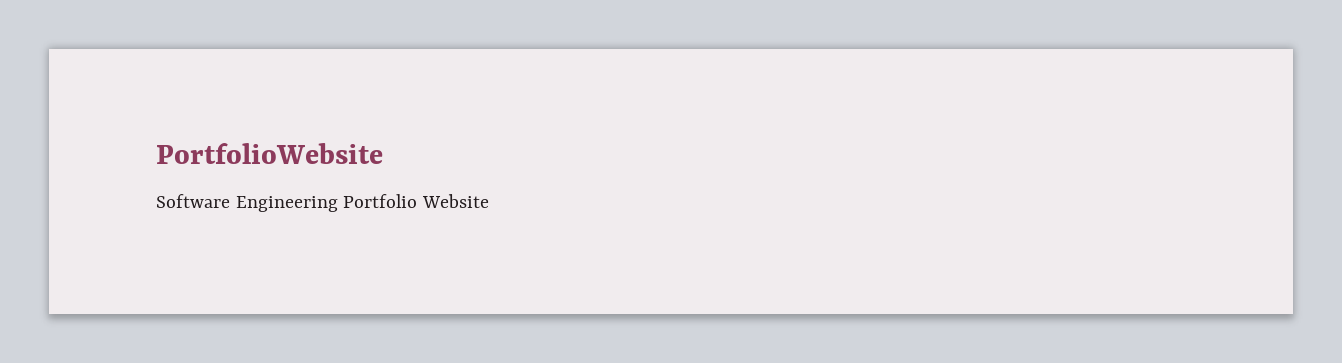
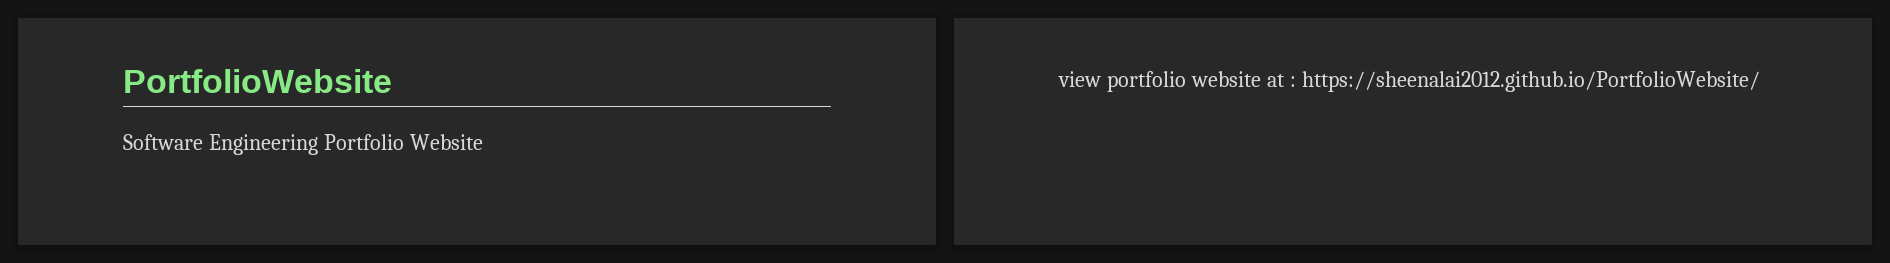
(490, 201) none -> [1058,71,1760,92] // view portfolio website at : https://sheenalai2012.github.io/PortfolioWebsite/

